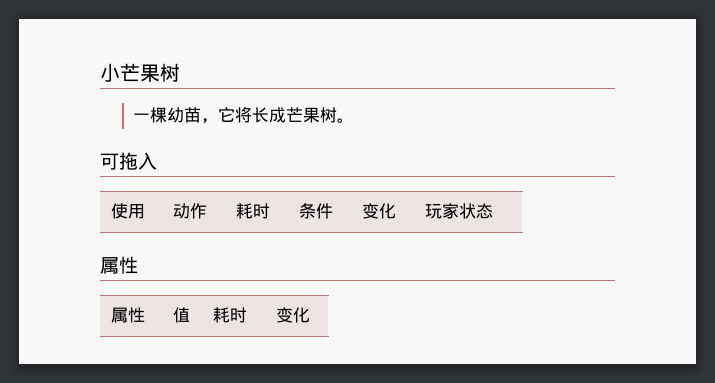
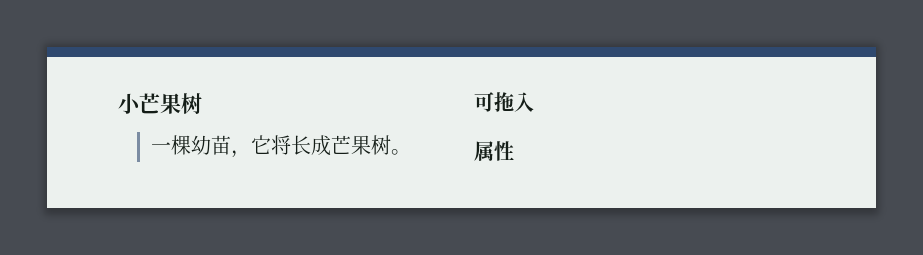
[110,203,145,219] [172,203,207,219] [235,203,270,219] [298,203,333,219] [361,203,396,219] [424,203,493,219] [100,256,138,274] [110,307,145,323] [172,307,190,323] [212,307,247,323] [275,307,310,323] // 使用 | 动作 | 耗时 | 条件 | 变化 | 玩家状态 // 属性 // 属性 | 值 | 耗时 | 变化 -> [474,141,514,161] // 属性

